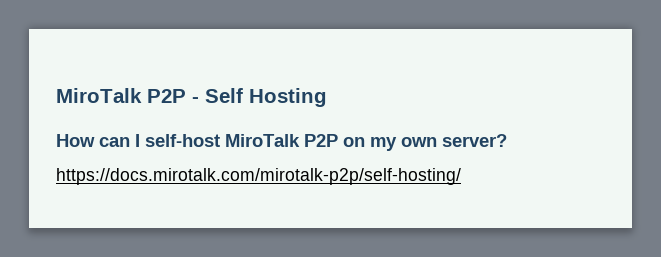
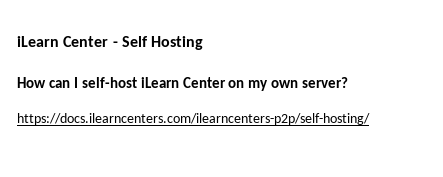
[56,88,186,103] MiroTalk P2P -> [17,36,109,47] iLearn Center
[225,134,338,147] MiroTalk P2P -> [140,77,226,88] iLearn Center
[56,168,461,185] https://docs.mirotalk.com/mirotalk-p2p/self-hosting/ -> [17,113,370,125] https://docs.ilearncenters.com/ilearncenters-p2p/self-hosting/

